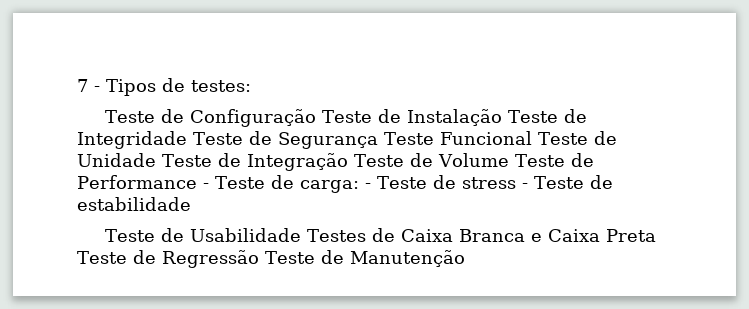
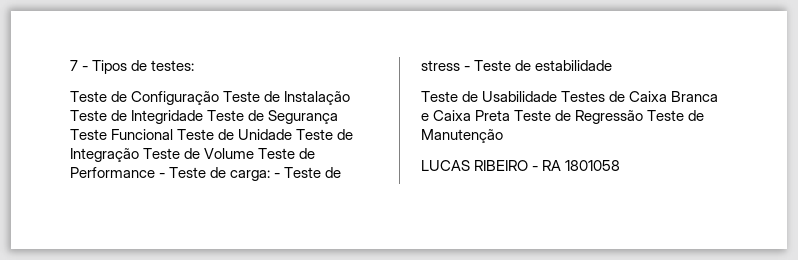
(465, 258) none -> [421,160,621,171] // LUCAS RIBEIRO - RA 1801058

